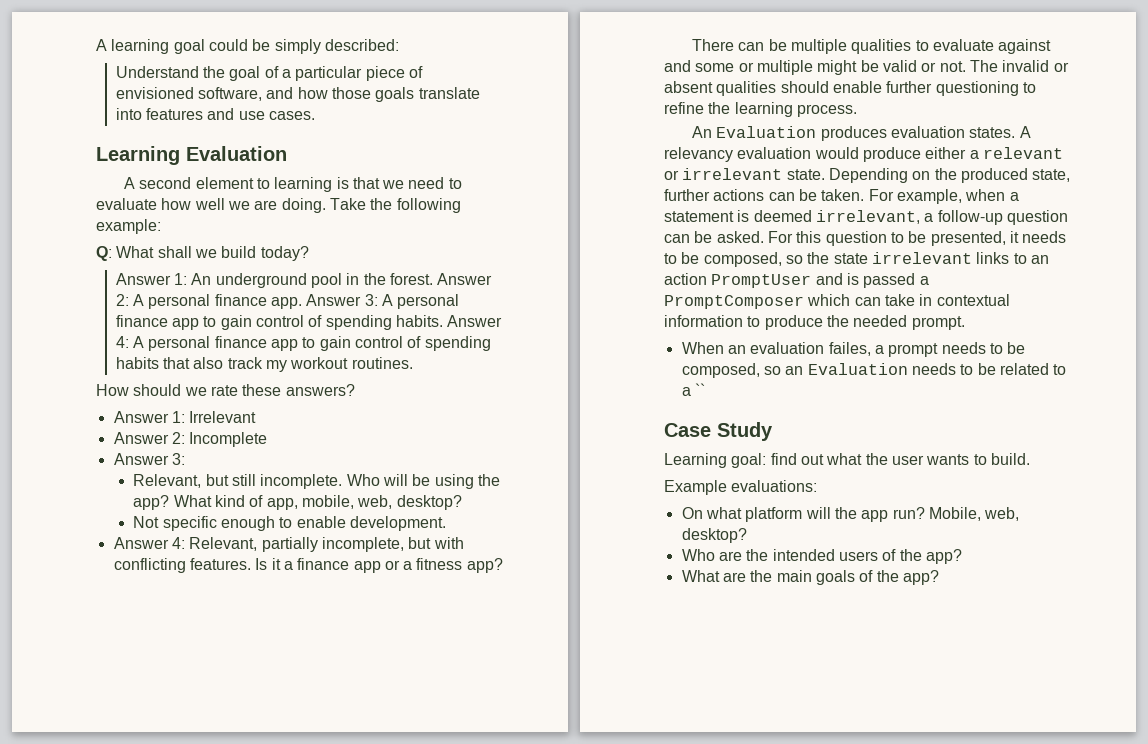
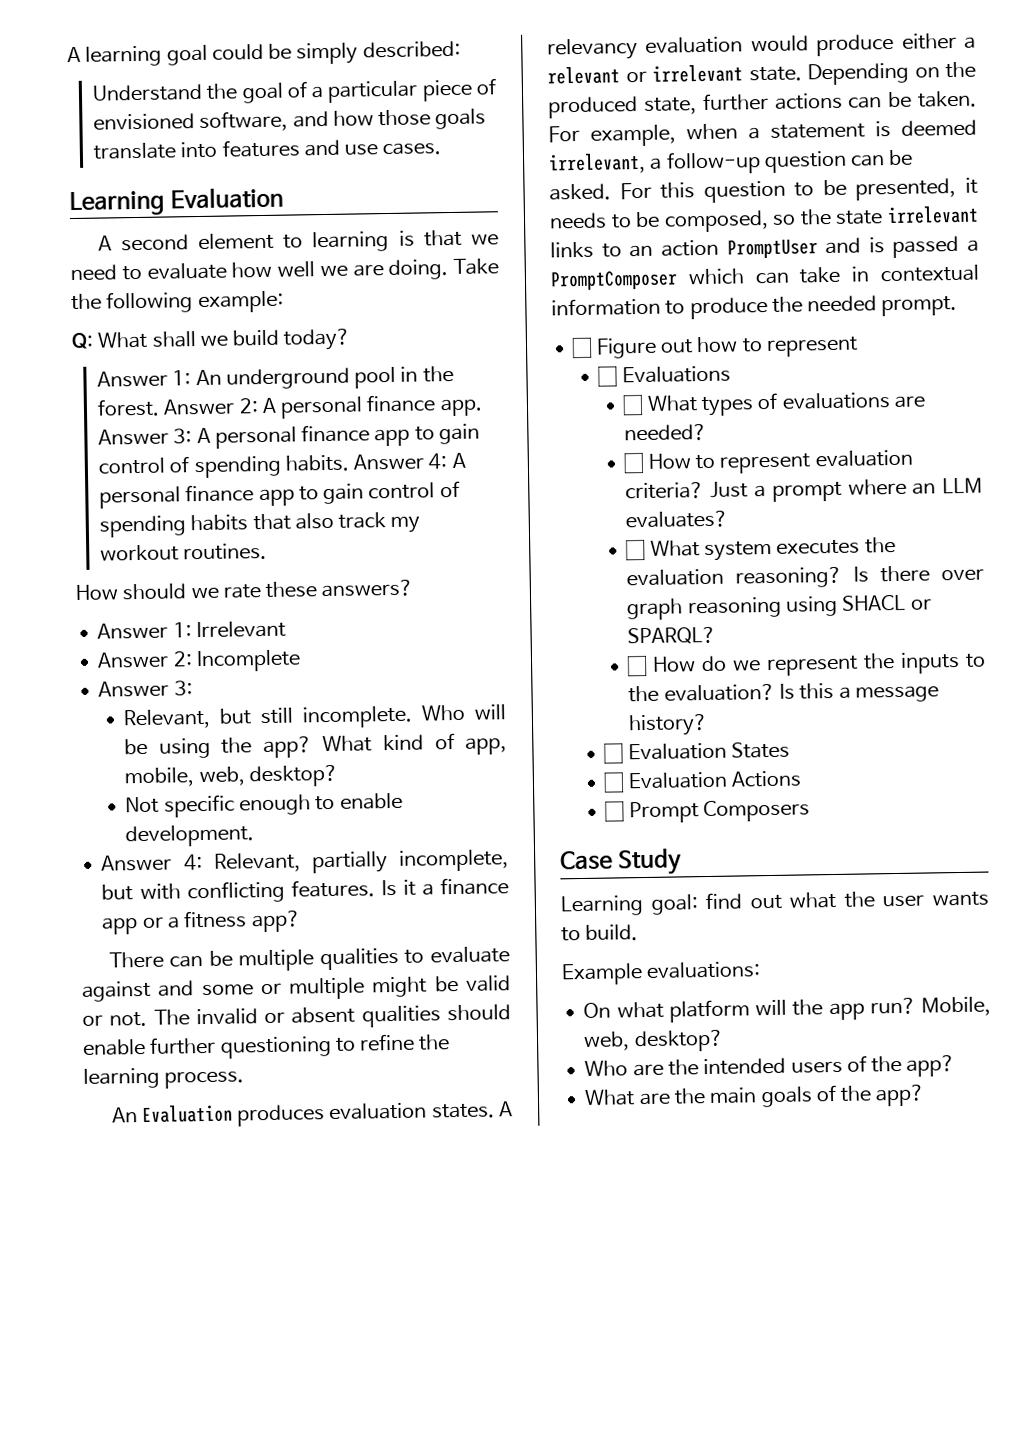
[681,342,1026,357] [681,363,1067,378] [681,383,705,396] When an evaluation failes, a prompt needs to be composed, so an Evaluation needs to be related to a `` -> [571,336,858,360] [597,365,731,388] [622,392,926,417] [624,423,708,442] [623,449,913,475] [625,477,983,502] [625,510,729,529] [625,536,896,562] [626,565,984,589] [627,594,932,621] [627,626,717,645] [626,651,986,678] [628,682,939,703] [628,713,709,737] [603,741,790,765] [603,770,802,794] [604,799,810,824] ☐ Figure out how to represent // ☐ Evaluations // ☐ What types of evaluations are needed? // ☐ How to represent evaluation criteria? Just a prompt where an LLM evaluates? // ☐ What system executes the evaluation reasoning? Is there over graph reasoning using SHACL or SPARQL? // ☐ How do we represent the inputs to the evaluation? Is this a message history? // ☐ Evaluation States // ☐ Evaluation Actions // ☐ Prompt Composers

